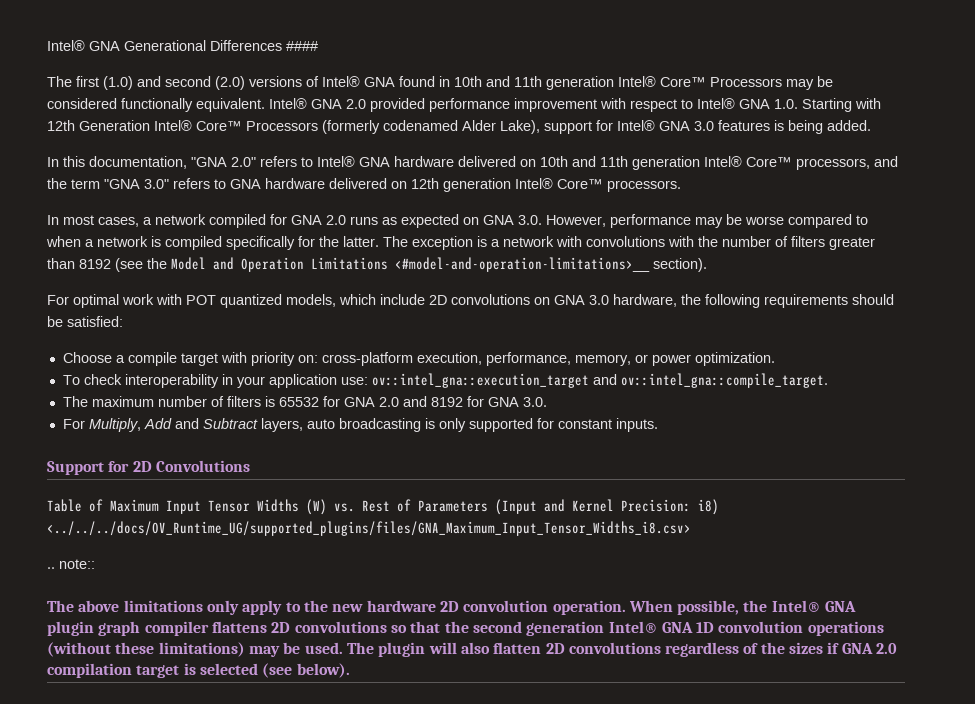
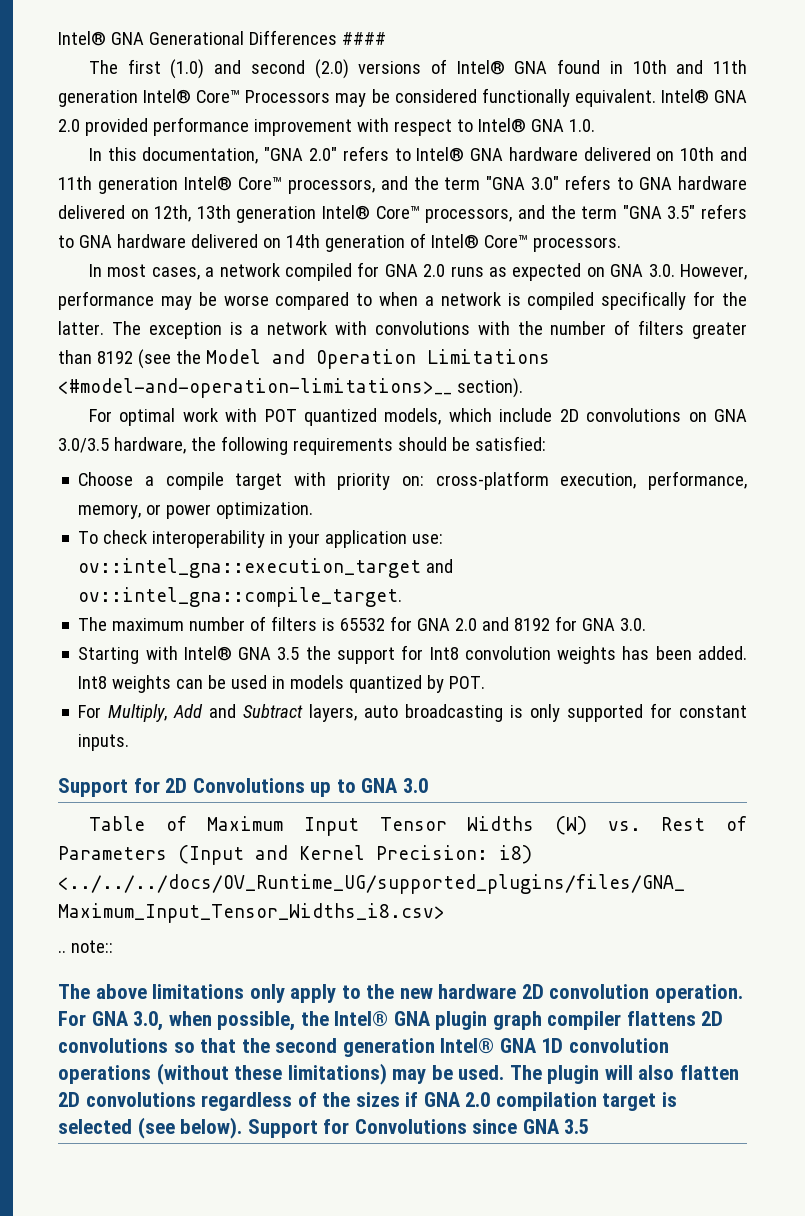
[802,98,881,112] [47,120,871,134] Starting with 12th Generation Intel® Core™ Processors (formerly codenamed Alder Lake), support for Intel® GNA 3.0 features is being added. -> (595, 125) none
[411,178,603,192] 12th generation Intel® Core™ -> [154,204,748,223] [58,233,528,252] 12th, 13th generation Intel® Core™ processors, and the term "GNA 3.5" refers to GNA hardware delivered on 14th generation of Intel® Core™
[589,295,609,305] 3.0 -> [58,438,109,453] 3.0/3.5
(547, 402) none -> [78,645,748,664] [78,675,486,693] // Starting with Intel® GNA 3.5 the support for Int8 convolution weights has been added. Int8 weights can be used in models quantized by POT.
(250, 466) none -> [310,778,428,797] up to GNA 3.0
[628,600,673,612] When -> [58,1011,212,1031] For GNA 3.0, when
(350, 670) none -> [247,1119,590,1138] Support for Convolutions since GNA 3.5

